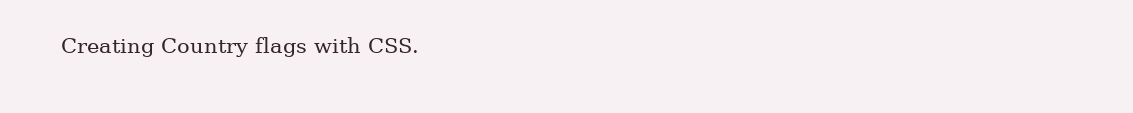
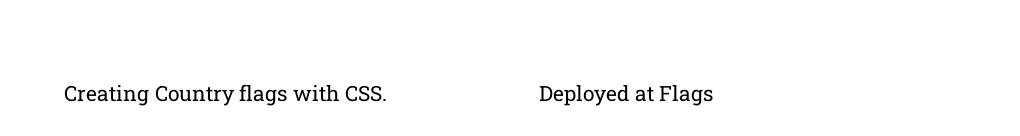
(419, 45) none -> [539,85,714,106] Deployed at Flags

